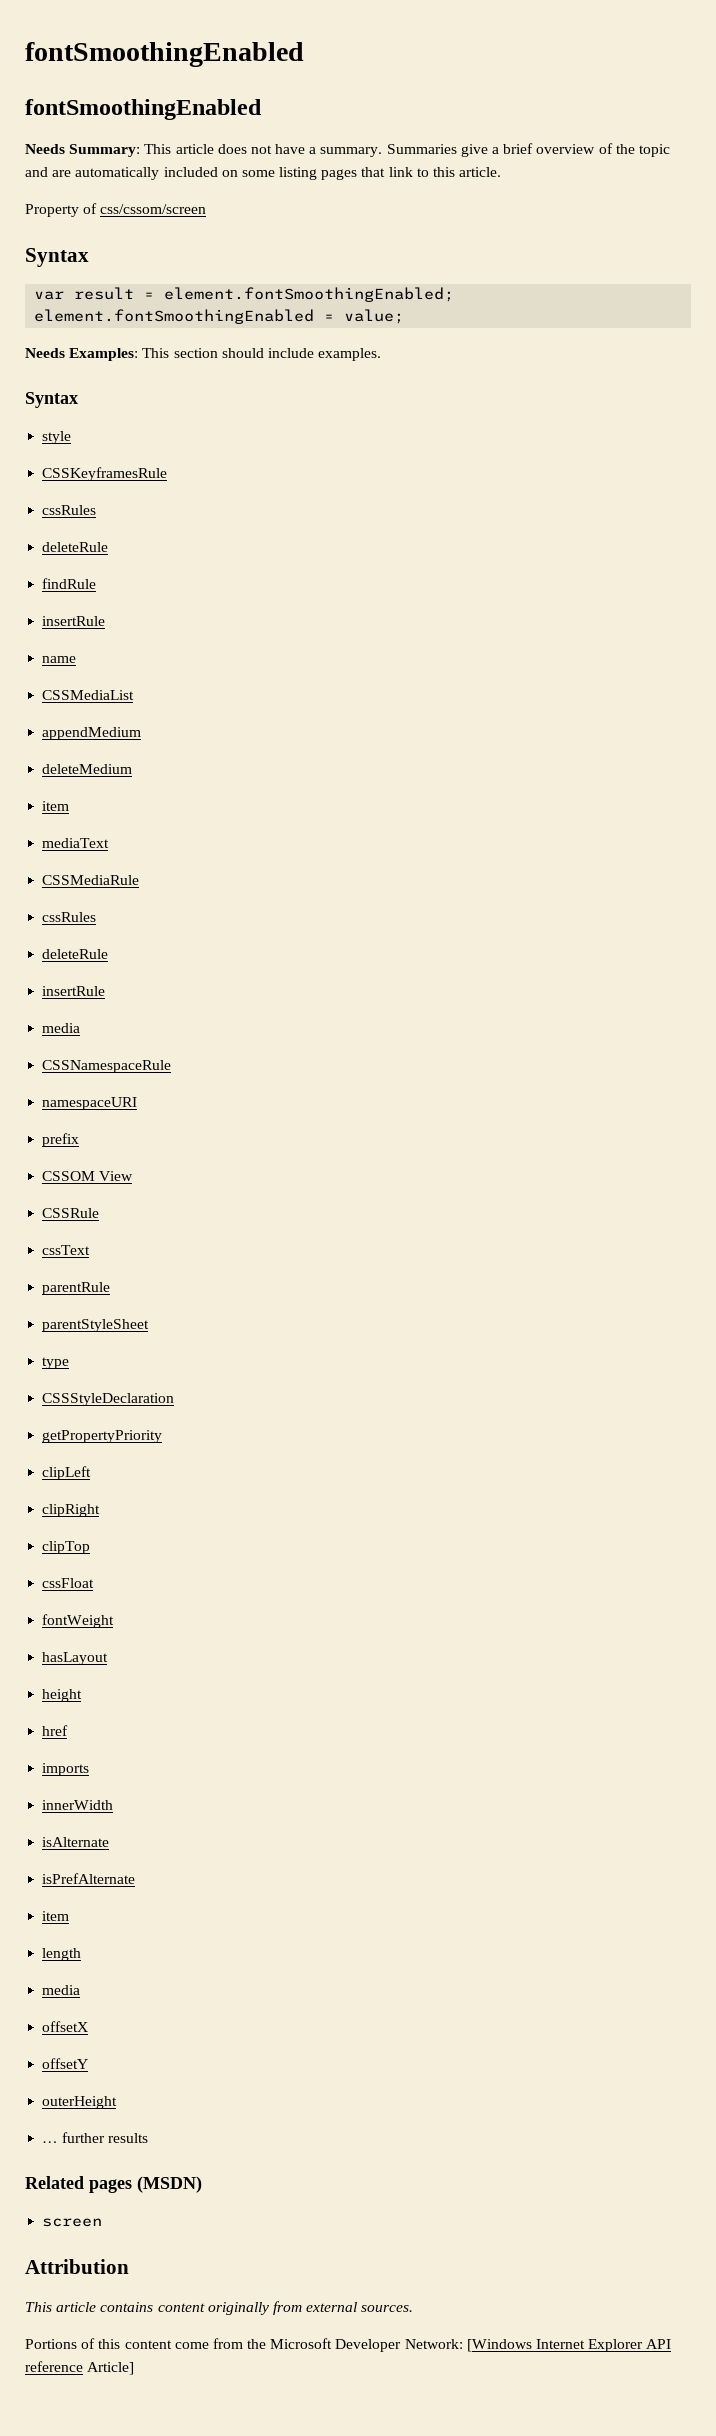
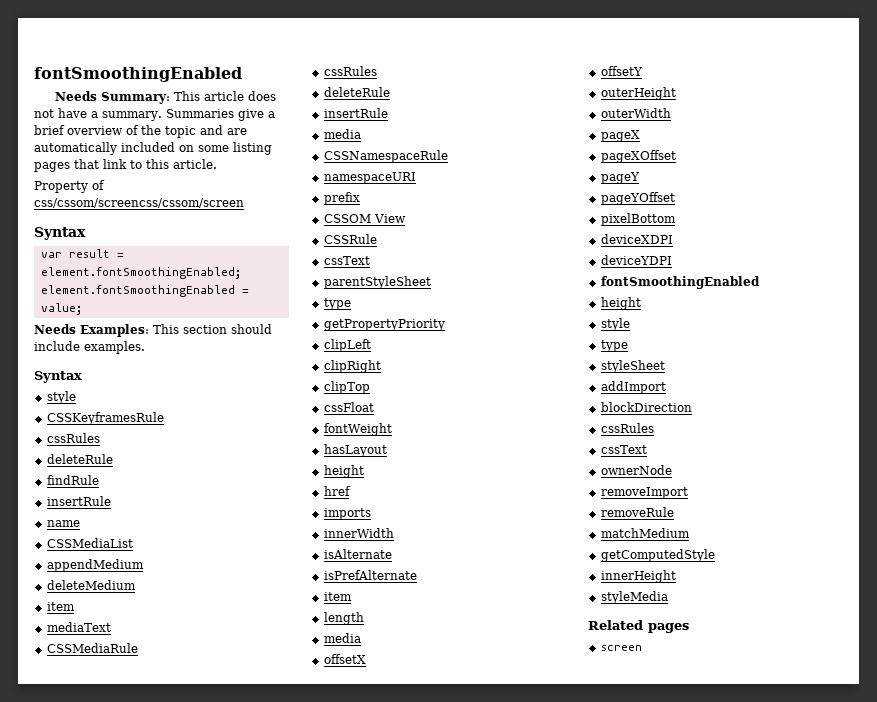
[25,42,304,67] [25,99,262,120] fontSmoothingEnabled // fontSmoothingEnabled -> [34,67,242,82] fontSmoothingEnabled
[100,204,207,214] css/cssom/screen -> [34,198,244,208] css/cssom/screencss/cssom/screen
[42,1282,111,1295] // parentRule -> (370, 260) none
[42,1393,175,1406] // CSSStyleDeclaration -> (351, 304) none
[42,2132,149,2143] … further results -> [600,108,671,118] [600,130,640,142] [600,150,676,163] [600,172,640,184] [600,192,675,205] [600,213,676,226] [600,234,673,244] [600,255,672,265] [600,276,760,289] [600,297,641,310] [600,318,630,331] [600,340,628,352] [600,360,665,373] [600,381,666,394] [600,402,692,412] [600,423,654,433] [600,445,647,454] [600,465,672,475] [600,487,688,499] [600,507,674,517] [600,528,690,538] [600,549,715,562] [600,570,676,583] [600,591,668,604] outerWidth // pageX // pageXOffset // pageY // pageYOffset // pixelBottom // deviceXDPI // deviceYDPI // fontSmoothingEnabled // height // style // type // styleSheet // addImport // blockDirection // cssRules // cssText // ownerNode // removeImport // removeRule // matchMedium // getComputedStyle // innerHeight // styleMedia
[137,2176,202,2193] (MSDN) -> (689, 628) none
[25,2259,129,2274] [25,2301,414,2315] [25,2338,672,2352] [25,2361,135,2375] // Attribution // This article contains content originally from external sources. // Portions of this content come from the Microsoft Developer Network: [Windows Internet Explorer API reference Article] -> (642, 648) none

